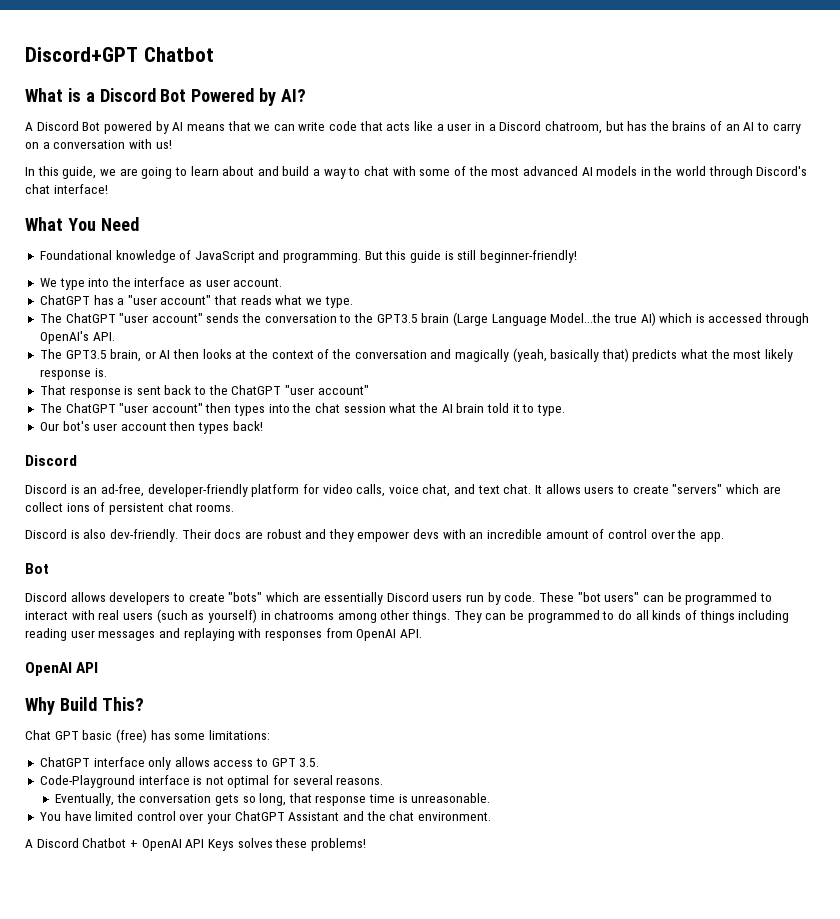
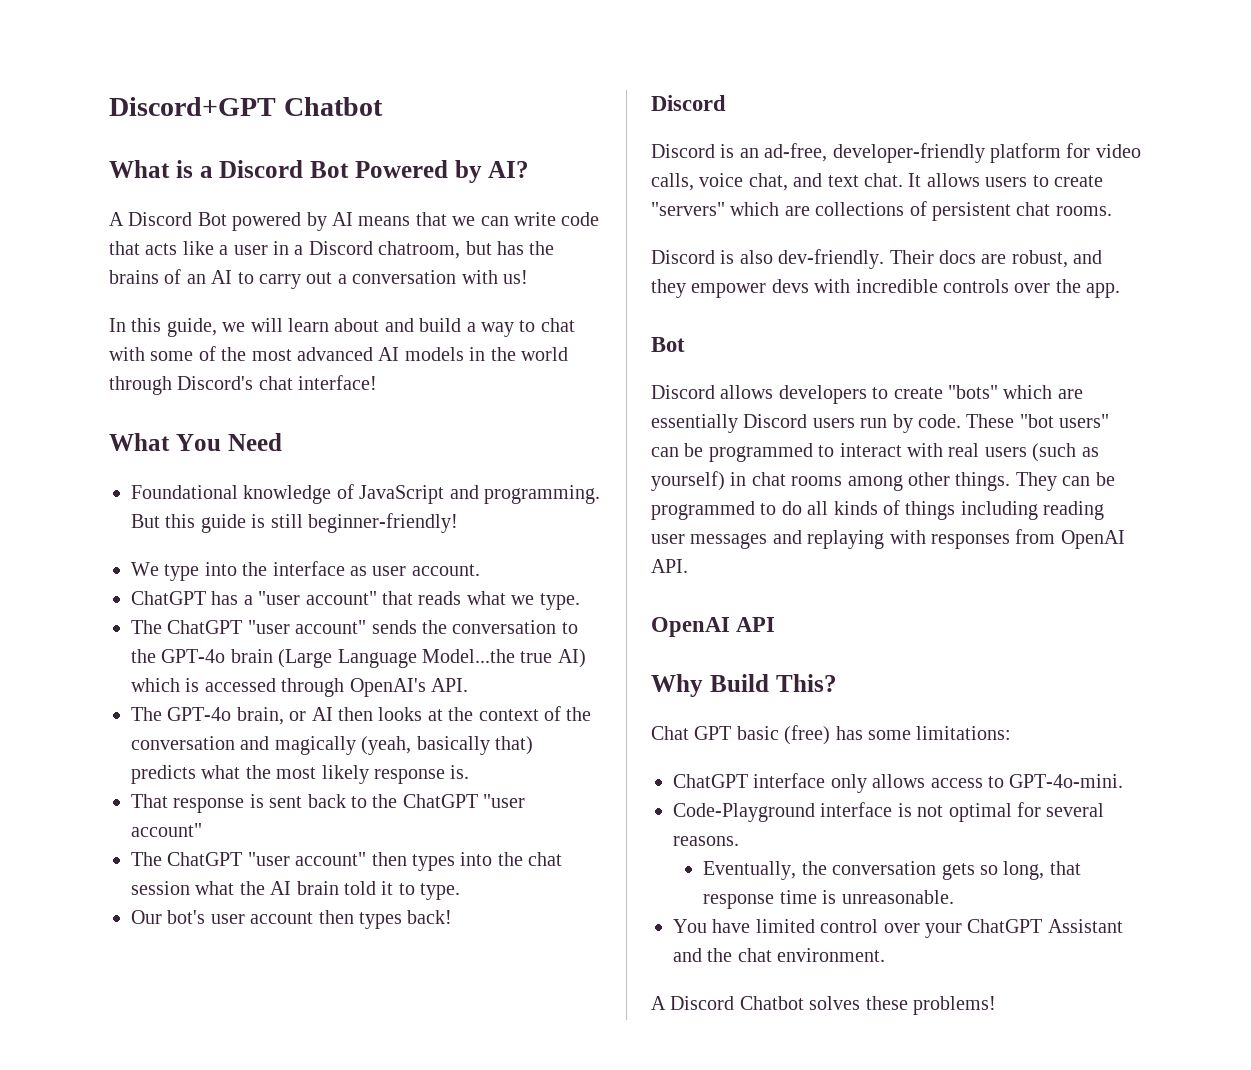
[25,142,39,149] on -> [306,272,333,284] out
[119,167,187,179] are going to -> [250,318,283,332] will
[376,314,418,323] GPT3.5 -> [161,649,226,663] GPT-4o
[65,350,107,359] GPT3.5 -> [167,707,232,721] GPT-4o
[25,502,90,512] collect ions -> [815,202,905,216] collections
[266,529,302,539] robust -> [1011,250,1068,268] robust,
[469,529,647,539] an incredible amount of control -> [855,279,1009,293] incredible controls
[274,610,335,620] chatrooms -> [751,472,843,486] chat rooms
[271,758,320,767] GPT 3.5. -> [1009,774,1124,788] GPT-4o-mini.
[129,839,234,851] + OpenAI API Keys -> (804, 1003) none

